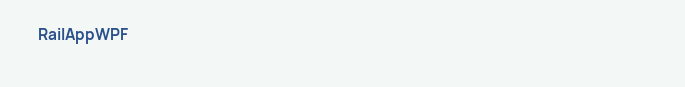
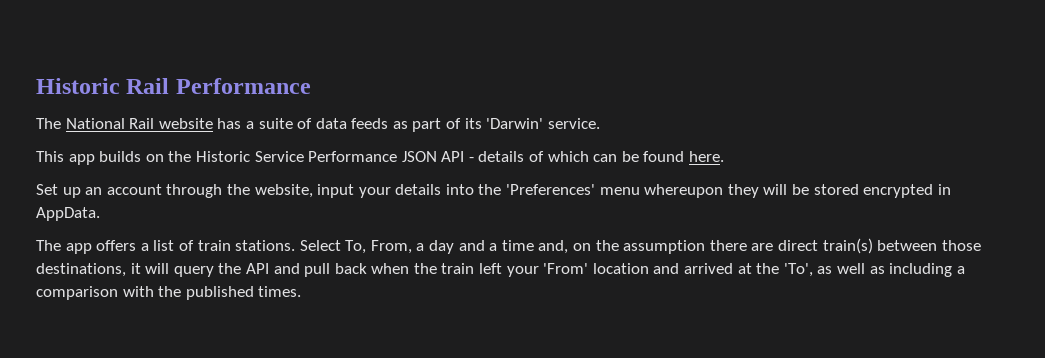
[38,28,128,44] RailAppWPF -> [36,78,311,94] [36,118,600,132] [36,151,725,165] [36,184,951,198] [36,207,100,221] [36,238,981,254] [36,263,965,277] [36,286,302,300] Historic Rail Performance // The National Rail website has a suite of data feeds as part of its 'Darwin' service. // This app builds on the Historic Service Performance JSON API - details of which can be found here. // Set up an account through the website, input your details into the 'Preferences' menu whereupon they will be stored encrypted in AppData. // The app offers a list of train stations. Select To, From, a day and a time and, on the assumption there are direct train(s) between those destinations, it will query the API and pull back when the train left your 'From' location and arrived at the 'To', as well as including a comparison with the published times.

